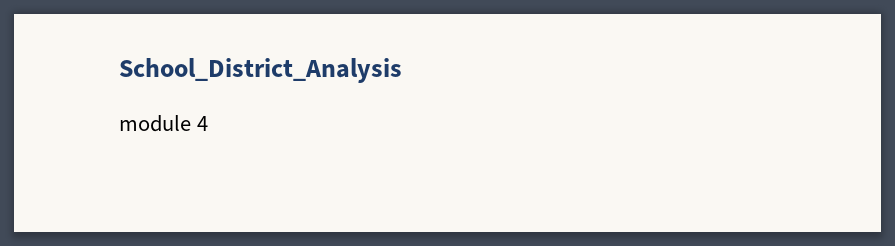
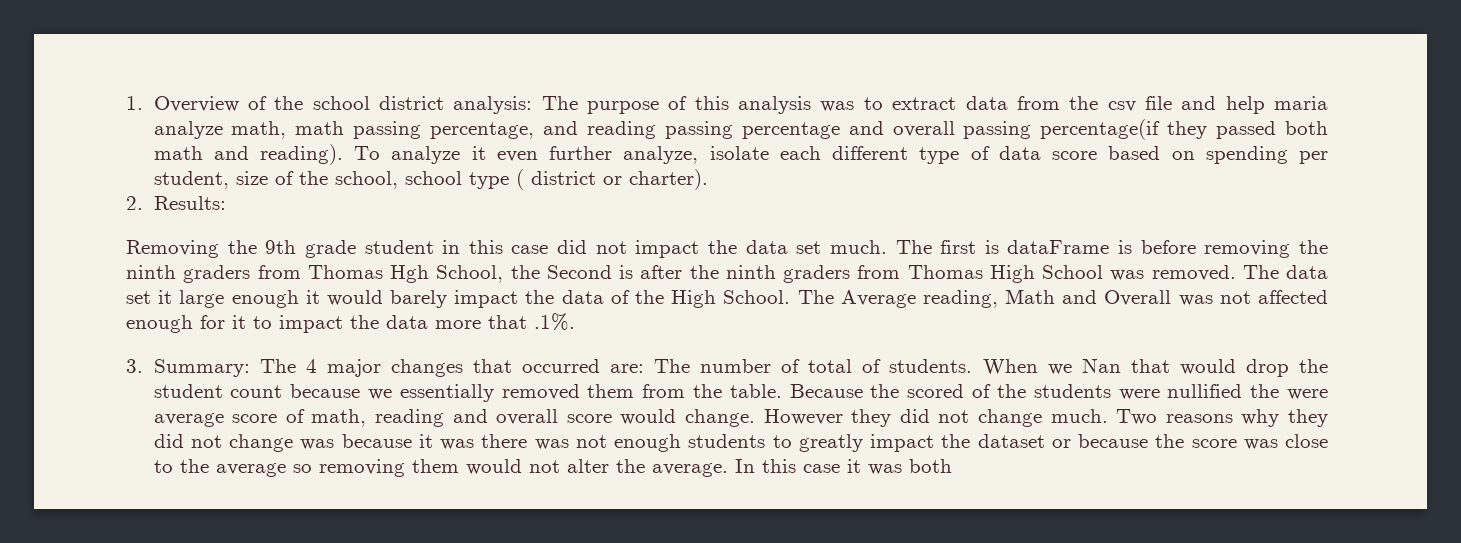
[119,58,402,83] [119,115,209,132] School_District_Analysis // module 4 -> [126,96,1329,114] [153,119,1329,140] [153,144,1329,165] [153,169,708,190] [126,196,226,210] [126,240,1328,258] [126,265,1328,283] [126,289,1328,308] [126,313,575,333] [126,358,1328,377] [153,384,1329,402] [153,409,1329,427] [153,434,1329,452] [153,459,952,477] 1. Overview of the school district analysis: The purpose of this analysis was to extract data from the csv file and help maria analyze math, math passing percentage, and reading passing percentage and overall passing percentage(if they passed both math and reading). To analyze it even further analyze, isolate each different type of data score based on spending per student, size of the school, school type ( district or charter). // 2. Results: // Removing the 9th grade student in this case did not impact the data set much. The first is dataFrame is before removing the ninth graders from Thomas Hgh School, the Second is after the ninth graders from Thomas High School was removed. The data set it large enough it would barely impact the data of the High School. The Average reading, Math and Overall was not affected enough for it to impact the data more that .1%. // 3. Summary: The 4 major changes that occurred are: The number of total of students. When we Nan that would drop the student count because we essentially removed them from the table. Because the scored of the students were nullified the were average score of math, reading and overall score would change. However they did not change much. Two reasons why they did not change was because it was there was not enough students to greatly impact the dataset or because the score was close to the average so removing them would not alter the average. In this case it was both

